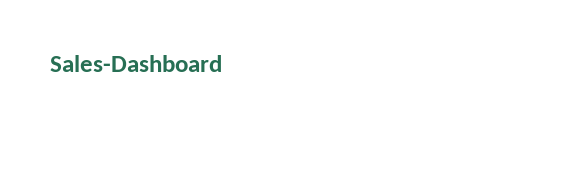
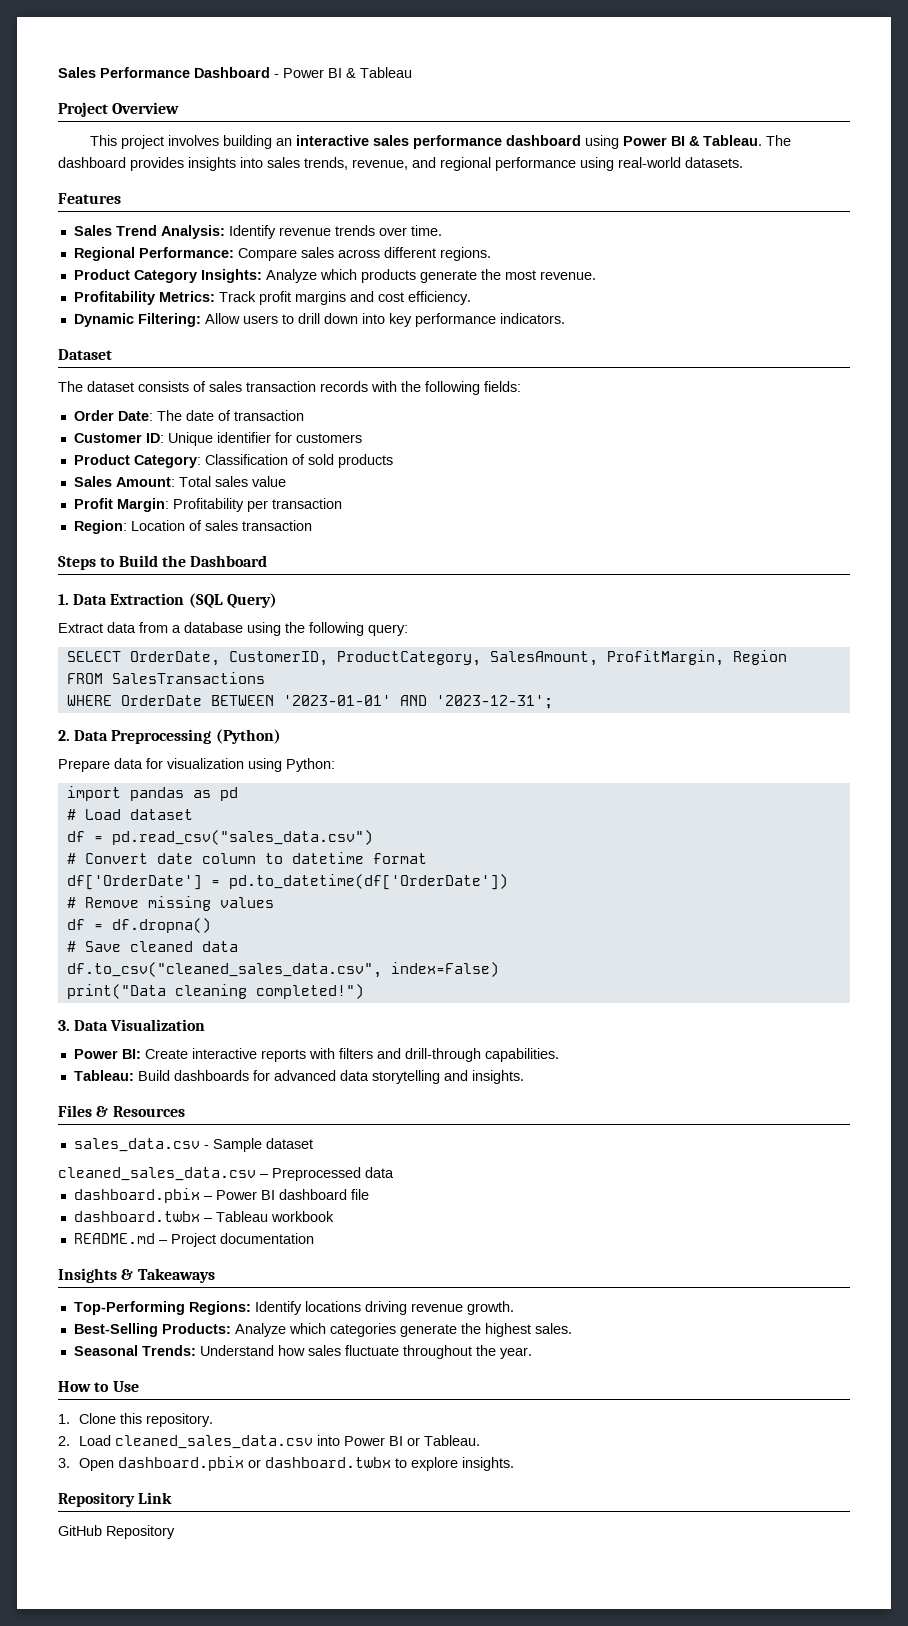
[50,55,222,72] Sales-Dashboard -> [58,67,412,78] [58,102,180,117] [90,135,792,149] [58,157,743,171] [58,193,121,204] [73,225,442,239] [73,247,491,261] [73,269,596,283] [73,291,471,305] [73,313,565,327] [58,349,112,360] [58,381,521,395] [73,410,304,421] [73,432,362,446] [73,454,393,468] [73,476,286,487] [73,498,342,512] [73,520,312,534] [58,555,268,570] [58,593,277,608] [58,622,408,636] [66,650,787,666] [66,672,265,684] [66,695,553,709] [58,729,281,744] [58,758,335,772] [66,786,238,801] [66,809,193,820] [66,830,373,845] [66,852,427,864] [66,874,508,890] [66,896,274,911] [66,918,211,933] [66,941,238,952] [66,962,499,978] [66,984,364,999] [58,1019,206,1031] [73,1048,559,1062] [73,1070,524,1084] [58,1105,185,1117] [73,1138,313,1152] [58,1167,394,1181] [73,1188,369,1203] [73,1211,334,1222] [73,1233,314,1247] [58,1268,215,1283] [73,1301,514,1315] [73,1323,572,1337] [73,1345,532,1359] [58,1381,139,1392] [58,1413,213,1427] [58,1435,480,1449] [58,1456,514,1471] [58,1492,173,1507] [58,1525,175,1539] Sales Performance Dashboard - Power BI & Tableau // Project Overview // This project involves building an interactive sales performance dashboard using Power BI & Tableau. The dashboard provides insights into sales trends, revenue, and regional performance using real-world datasets. // Features // Sales Trend Analysis: Identify revenue trends over time. // Regional Performance: Compare sales across different regions. // Product Category Insights: Analyze which products generate the most revenue. // Profitability Metrics: Track profit margins and cost efficiency. // Dynamic Filtering: Allow users to drill down into key performance indicators. // Dataset // The dataset consists of sales transaction records with the following fields: // Order Date: The date of transaction // Customer ID: Unique identifier for customers // Product Category: Classification of sold products // Sales Amount: Total sales value // Profit Margin: Profitability per transaction // Region: Location of sales transaction // Steps to Build the Dashboard // 1. Data Extraction (SQL Query) // Extract data from a database using the following query: // SELECT OrderDate, CustomerID, ProductCategory, SalesAmount, ProfitMargin, Region // FROM SalesTransactions // WHERE OrderDate BETWEEN '2023-01-01' AND '2023-12-31'; // 2. Data Preprocessing (Python) // Prepare data for visualization using Python: // import pandas as pd // # Load dataset // df = pd.read_csv("sales_data.csv") // # Convert date column to datetime format // df['OrderDate'] = pd.to_datetime(df['OrderDate']) // # Remove missing values // df = df.dropna() // # Save cleaned data // df.to_csv("cleaned_sales_data.csv", index=False) // print("Data cleaning completed!") // 3. Data Visualization // Power BI: Create interactive reports with filters and drill-through capabilities. // Tableau: Build dashboards for advanced data storytelling and insights. // Files & Resources // sales_data.csv - Sample dataset // cleaned_sales_data.csv – Preprocessed data // dashboard.pbix – Power BI dashboard file // dashboard.twbx – Tableau workbook // README.md – Project documentation // Insights & Takeaways // Top-Performing Regions: Identify locations driving revenue growth. // Best-Selling Products: Analyze which categories generate the highest sales. // Seasonal Trends: Understand how sales fluctuate throughout the year. // How to Use // 1. Clone this repository. // 2. Load cleaned_sales_data.csv into Power BI or Tableau. // 3. Open dashboard.pbix or dashboard.twbx to explore insights. // Repository Link // GitHub Repository

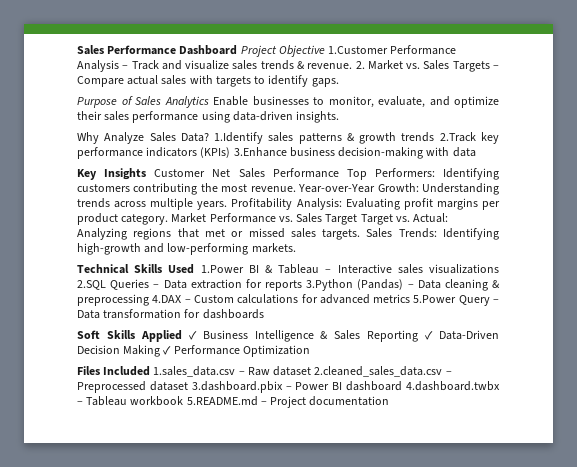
[274,67,412,78] [58,102,180,117] [90,135,792,149] [58,157,743,171] [58,193,121,204] [73,225,442,239] [73,247,491,261] [73,269,596,283] [73,291,471,305] [73,313,565,327] [58,349,112,360] [58,381,521,395] [73,410,304,421] [73,432,362,446] [73,454,393,468] [73,476,286,487] [73,498,342,512] [73,520,312,534] [58,555,268,570] [58,593,277,608] [58,622,408,636] [66,650,787,666] [66,672,265,684] [66,695,553,709] [58,729,281,744] [58,758,335,772] [66,786,238,801] [66,809,193,820] [66,830,373,845] [66,852,427,864] [66,874,508,890] [66,896,274,911] [66,918,211,933] [66,941,238,952] [66,962,499,978] [66,984,364,999] [58,1019,206,1031] [73,1048,559,1062] [73,1070,524,1084] [58,1105,185,1117] [73,1138,313,1152] [58,1167,256,1181] - Power BI & Tableau // Project Overview // This project involves building an interactive sales performance dashboard using Power BI & Tableau. The dashboard provides insights into sales trends, revenue, and regional performance using real-world datasets. // Features // Sales Trend Analysis: Identify revenue trends over time. // Regional Performance: Compare sales across different regions. // Product Category Insights: Analyze which products generate the most revenue. // Profitability Metrics: Track profit margins and cost efficiency. // Dynamic Filtering: Allow users to drill down into key performance indicators. // Dataset // The dataset consists of sales transaction records with the following fields: // Order Date: The date of transaction // Customer ID: Unique identifier for customers // Product Category: Classification of sold products // Sales Amount: Total sales value // Profit Margin: Profitability per transaction // Region: Location of sales transaction // Steps to Build the Dashboard // 1. Data Extraction (SQL Query) // Extract data from a database using the following query: // SELECT OrderDate, CustomerID, ProductCategory, SalesAmount, ProfitMargin, Region // FROM SalesTransactions // WHERE OrderDate BETWEEN '2023-01-01' AND '2023-12-31'; // 2. Data Preprocessing (Python) // Prepare data for visualization using Python: // import pandas as pd // # Load dataset // df = pd.read_csv("sales_data.csv") // # Convert date column to datetime format // df['OrderDate'] = pd.to_datetime(df['OrderDate']) // # Remove missing values // df = df.dropna() // # Save cleaned data // df.to_csv("cleaned_sales_data.csv", index=False) // print("Data cleaning completed!") // 3. Data Visualization // Power BI: Create interactive reports with filters and drill-through capabilities. // Tableau: Build dashboards for advanced data storytelling and insights. // Files & Resources // sales_data.csv - Sample dataset // cleaned_sales_data.csv -> [240,45,457,57] [77,60,499,72] [77,75,339,87] [77,96,499,108] [77,111,340,123] [77,132,499,144] [77,147,476,159] [77,168,499,180] [77,183,499,195] [77,198,500,210] [77,213,449,225] [77,228,500,240] [77,243,296,255] [77,264,499,274] [77,279,501,291] [77,294,499,306] [77,309,264,319] [77,330,499,342] [77,345,310,357] [77,366,443,377] Project Objective 1.Customer Performance Analysis – Track and visualize sales trends & revenue. 2. Market vs. Sales Targets – Compare actual sales with targets to identify gaps. // Purpose of Sales Analytics Enable businesses to monitor, evaluate, and optimize their sales performance using data-driven insights. // Why Analyze Sales Data? 1.Identify sales patterns & growth trends 2.Track key performance indicators (KPIs) 3.Enhance business decision-making with data // Key Insights Customer Net Sales Performance Top Performers: Identifying customers contributing the most revenue. Year-over-Year Growth: Understanding trends across multiple years. Profitability Analysis: Evaluating profit margins per product category. Market Performance vs. Sales Target Target vs. Actual: Analyzing regions that met or missed sales targets. Sales Trends: Identifying high-growth and low-performing markets. // Technical Skills Used 1.Power BI & Tableau – Interactive sales visualizations 2.SQL Queries – Data extraction for reports 3.Python (Pandas) – Data cleaning & preprocessing 4.DAX – Custom calculations for advanced metrics 5.Power Query – Data transformation for dashboards // Soft Skills Applied ✓ Business Intelligence & Sales Reporting ✓ Data-Driven Decision Making ✓ Performance Optimization // Files Included 1.sales_data.csv – Raw dataset 2.cleaned_sales_data.csv
[365,1167,394,1178] [73,1188,200,1203] data // dashboard.pbix -> [149,381,283,393] dataset 3.dashboard.pbix
[350,1189,369,1200] [73,1211,200,1222] file // dashboard.twbx -> [406,381,500,391] 4.dashboard.twbx
[73,1233,155,1244] // README.md -> [186,396,258,406] 5.README.md
[58,1268,215,1283] [73,1301,514,1315] [73,1323,572,1337] [73,1345,532,1359] [58,1381,139,1392] [58,1413,213,1427] [58,1435,480,1449] [58,1456,514,1471] [58,1492,173,1507] [58,1525,175,1539] // Insights & Takeaways // Top-Performing Regions: Identify locations driving revenue growth. // Best-Selling Products: Analyze which categories generate the highest sales. // Seasonal Trends: Understand how sales fluctuate throughout the year. // How to Use // 1. Clone this repository. // 2. Load cleaned_sales_data.csv into Power BI or Tableau. // 3. Open dashboard.pbix or dashboard.twbx to explore insights. // Repository Link // GitHub Repository -> (390, 401) none

